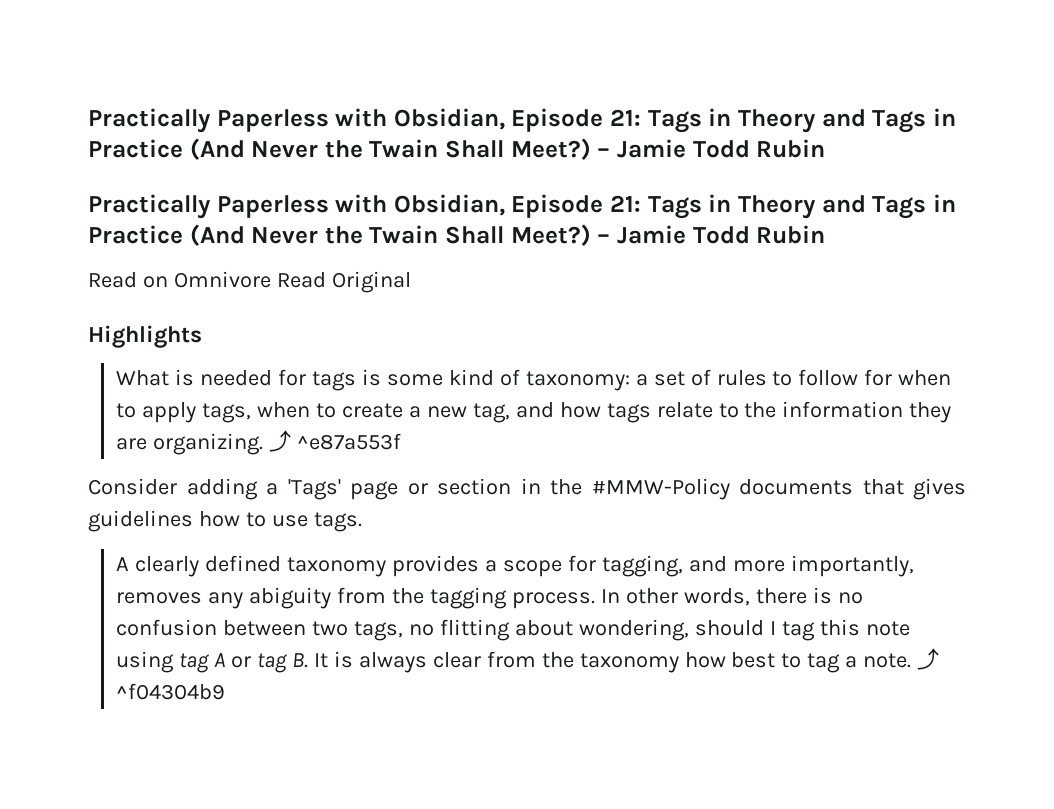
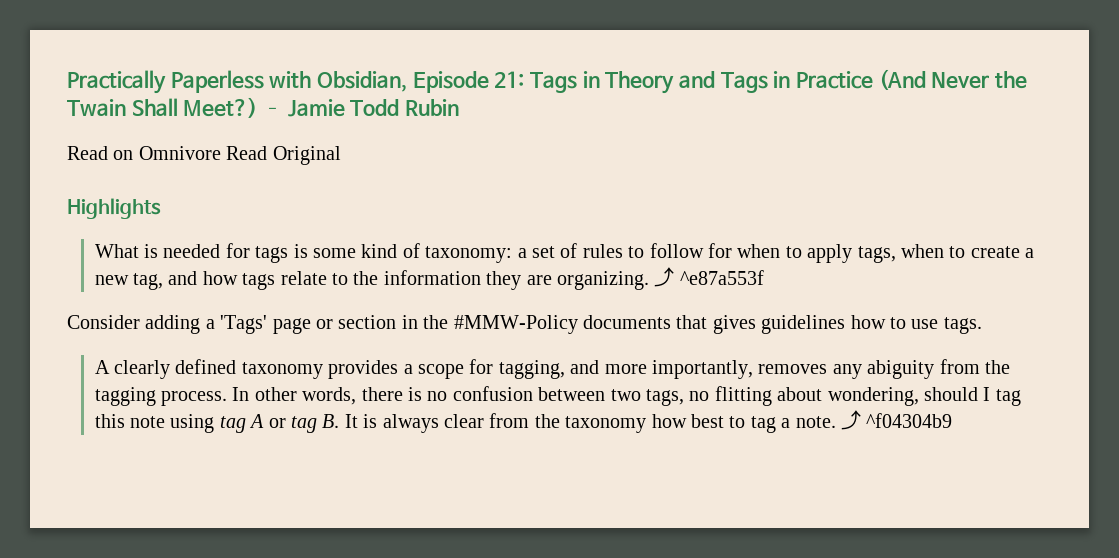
[88,194,956,219] [88,224,826,246] // Practically Paperless with Obsidian, Episode 21: Tags in Theory and Tags in Practice (And Never the Twain Shall Meet?) – Jamie Todd Rubin -> (459, 107) none

